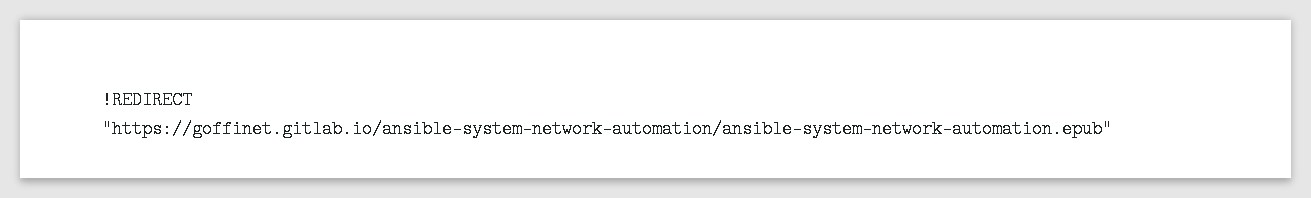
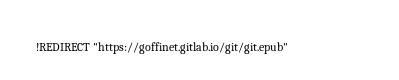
[102,120,1112,138] "https://goffinet.gitlab.io/ansible-system-network-automation/ansible-system-network-automation.epub" -> [93,42,289,54] "https://goffinet.gitlab.io/git/git.epub"

